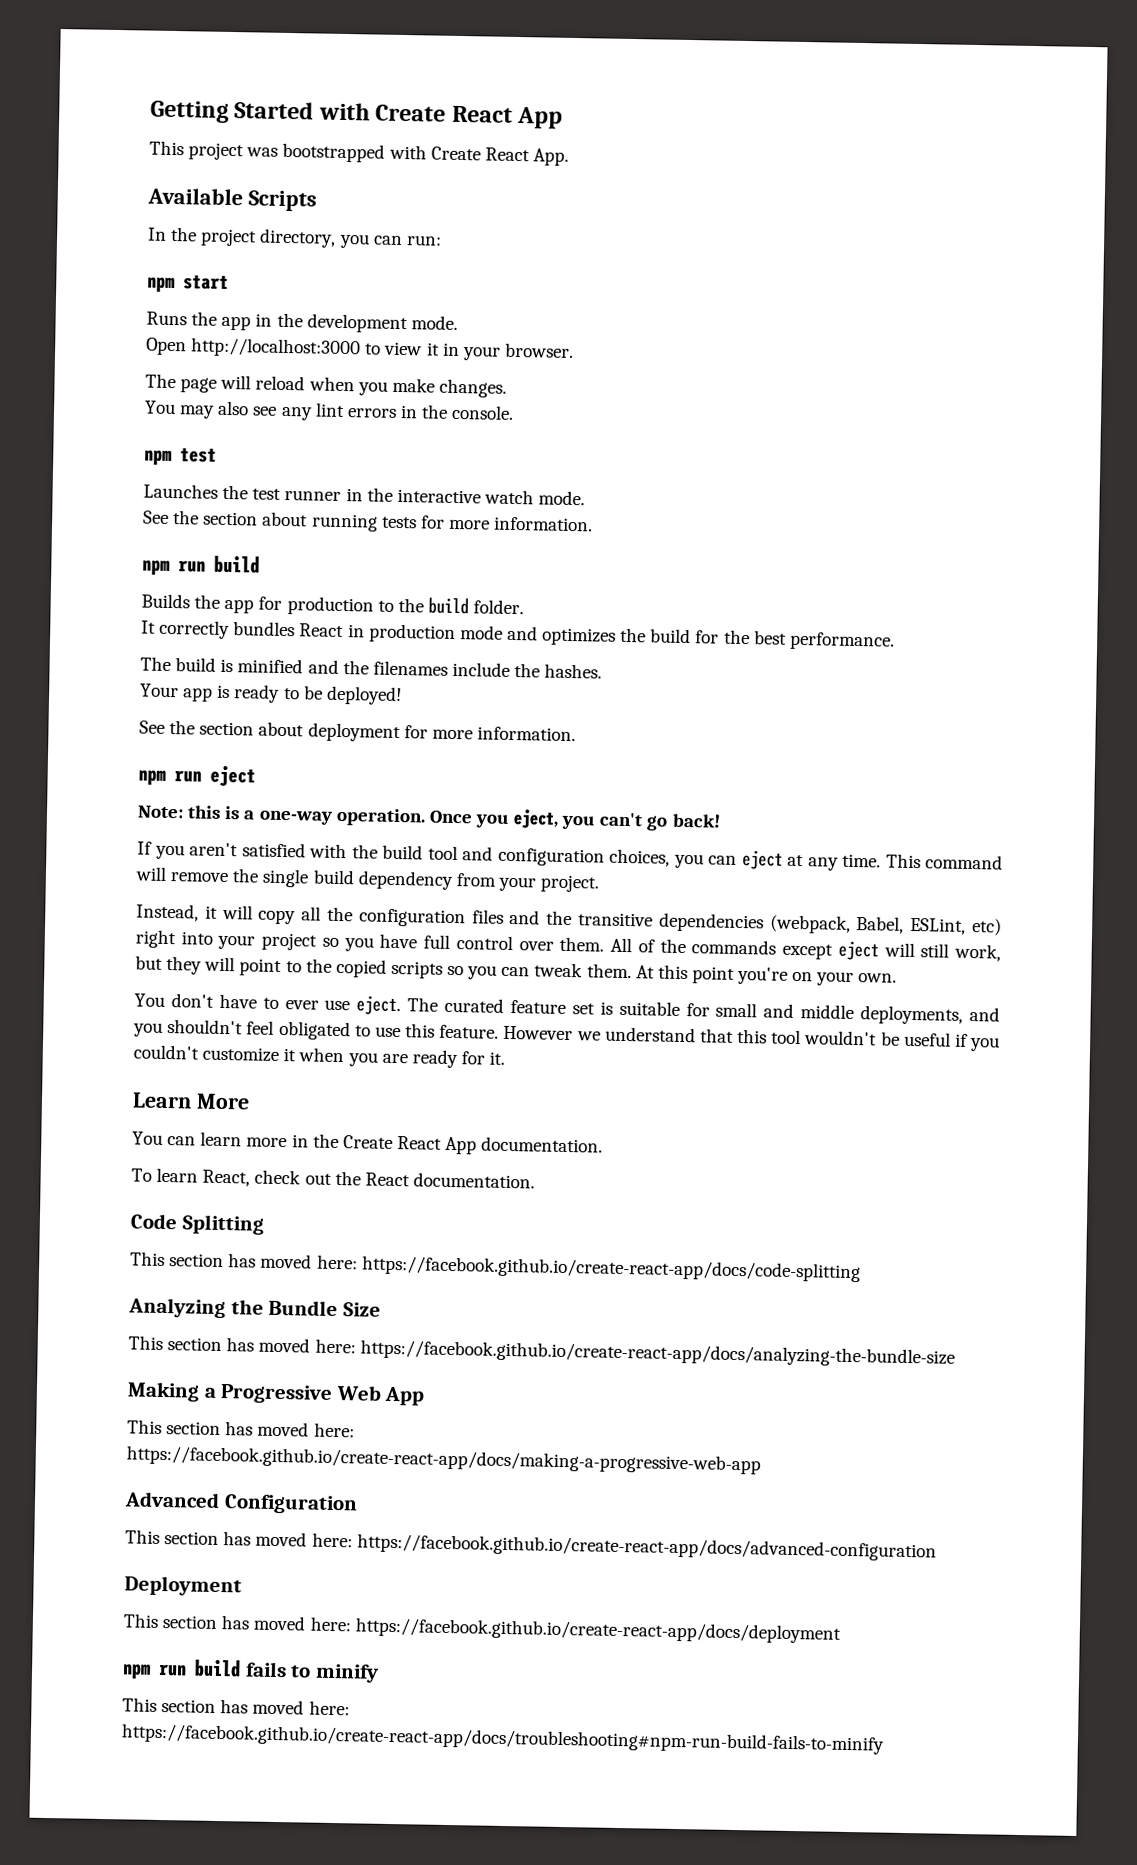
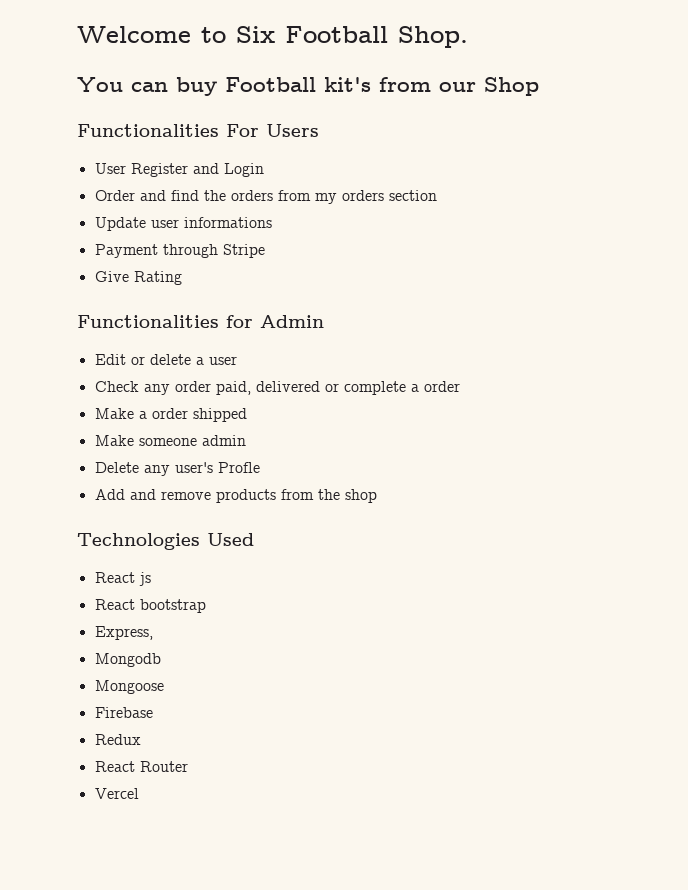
[150,100,564,129] [149,140,569,166] [147,187,317,212] [148,226,442,249] [147,275,229,293] [146,311,458,334] [146,337,574,361] [145,373,507,398] [144,400,515,421] [144,448,217,465] [143,483,586,506] [143,510,594,532] [142,555,260,575] [141,593,525,616] [141,619,895,651] [140,656,603,679] [140,683,402,706] [139,720,576,743] [138,765,256,787] [137,805,721,831] [137,841,1003,871] [135,866,600,893] [136,903,1002,936] [135,929,1001,962] [135,955,898,986] [134,993,1001,1025] [133,1019,1000,1052] [133,1044,506,1069] [132,1092,250,1110] [132,1131,604,1155] [131,1167,535,1189] [130,1213,265,1235] [130,1251,861,1283] [128,1297,381,1319] [128,1335,955,1368] [127,1381,426,1406] [127,1419,355,1438] [126,1445,761,1475] [124,1491,358,1515] [125,1529,937,1562] [124,1575,242,1597] [123,1613,841,1644] [122,1659,379,1683] [122,1697,350,1716] [121,1723,885,1755] Getting Started with Create React App // This project was bootstrapped with Create React App. // Available Scripts // In the project directory, you can run: // npm start // Runs the app in the development mode. // Open http://localhost:3000 to view it in your browser. // The page will reload when you make changes. // You may also see any lint errors in the console. // npm test // Launches the test runner in the interactive watch mode. // See the section about running tests for more information. // npm run build // Builds the app for production to the build folder. // It correctly bundles React in production mode and optimizes the build for the best performance. // The build is minified and the filenames include the hashes. // Your app is ready to be deployed! // See the section about deployment for more information. // npm run eject // Note: this is a one-way operation. Once you eject, you can't go back! // If you aren't satisfied with the build tool and configuration choices, you can eject at any time. This command will remove the single build dependency from your project. // Instead, it will copy all the configuration files and the transitive dependencies (webpack, Babel, ESLint, etc) right into your project so you have full control over them. All of the commands except eject will still work, but they will point to the copied scripts so you can tweak them. At this point you're on your own. // You don't have to ever use eject. The curated feature set is suitable for small and middle deployments, and you shouldn't feel obligated to use this feature. However we understand that this tool wouldn't be useful if you couldn't customize it when you are ready for it. // Learn More // You can learn more in the Create React App documentation. // To learn React, check out the React documentation. // Code Splitting // This section has moved here: https://facebook.github.io/create-react-app/docs/code-splitting // Analyzing the Bundle Size // This section has moved here: https://facebook.github.io/create-react-app/docs/analyzing-the-bundle-size // Making a Progressive Web App // This section has moved here: https://facebook.github.io/create-react-app/docs/making-a-progressive-web-app // Advanced Configuration // This section has moved here: https://facebook.github.io/create-react-app/docs/advanced-configuration // Deployment // This section has moved here: https://facebook.github.io/create-react-app/docs/deployment // npm run build fails to minify // This section has moved here: https://facebook.github.io/create-react-app/docs/troubleshooting#npm-run-build-fails-to-minify -> [77,26,468,48] [77,77,539,96] [77,124,319,137] [94,163,264,177] [94,190,437,204] [94,217,272,231] [94,244,265,258] [94,271,182,285] [77,315,324,328] [94,354,237,365] [94,381,460,395] [94,408,247,422] [94,435,246,446] [94,462,260,476] [94,489,377,503] [77,533,254,550] [94,572,151,586] [94,599,206,613] [94,626,153,640] [94,653,161,667] [94,680,164,694] [94,707,153,718] [94,734,141,745] [94,761,188,772] [94,788,139,799] Welcome to Six Football Shop. // You can buy Football kit's from our Shop // Functionalities For Users // User Register and Login // Order and find the orders from my orders section // Update user informations // Payment through Stripe // Give Rating // Functionalities for Admin // Edit or delete a user // Check any order paid, delivered or complete a order // Make a order shipped // Make someone admin // Delete any user's Profle // Add and remove products from the shop // Technologies Used // React js // React bootstrap // Express, // Mongodb // Mongoose // Firebase // Redux // React Router // Vercel

